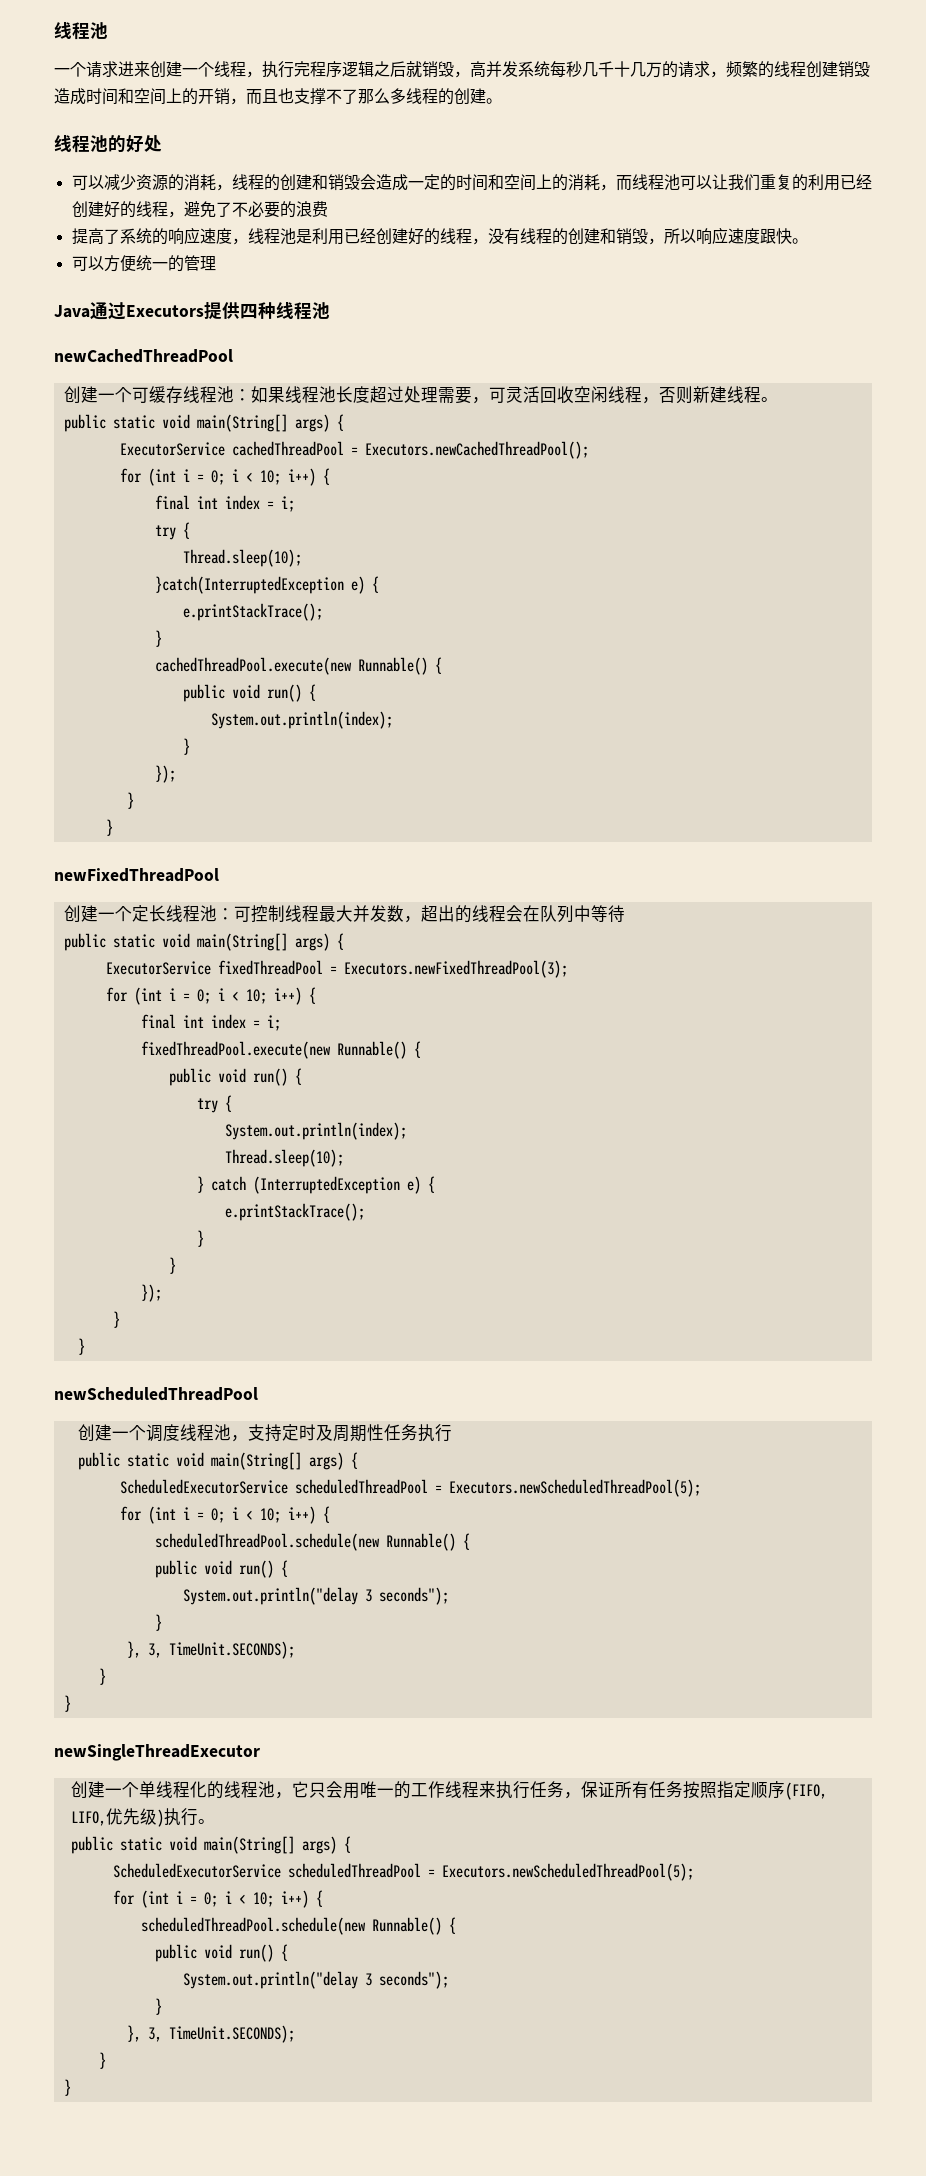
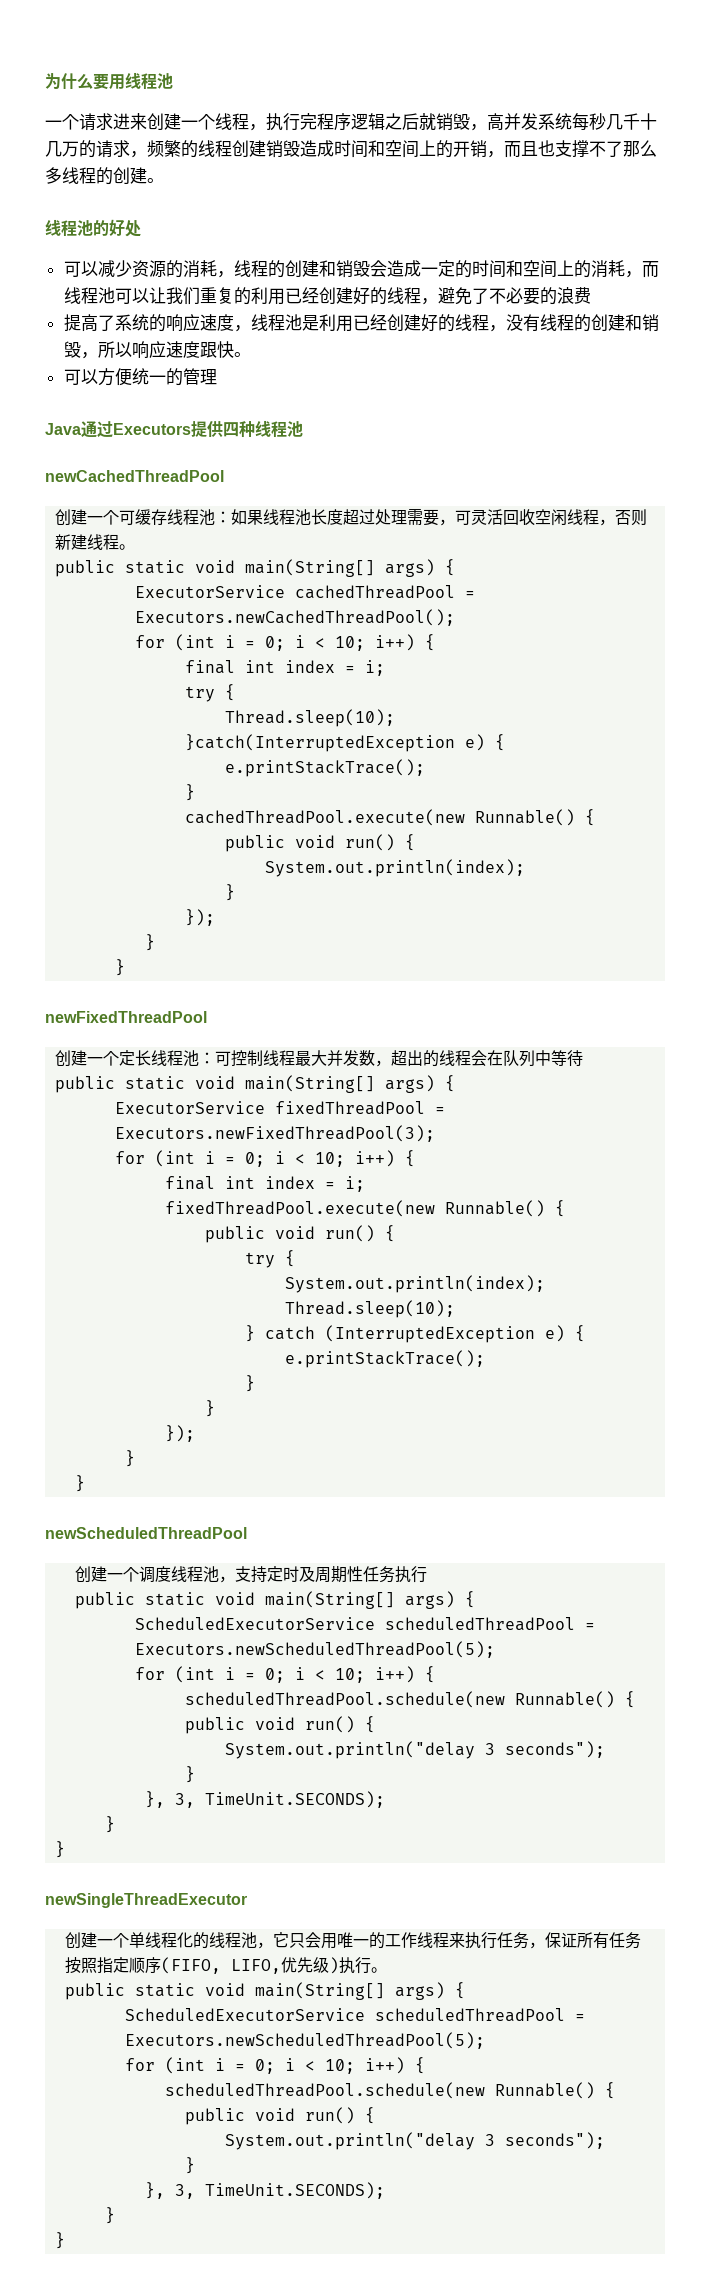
(54, 30) none -> [45,73,125,90] 为什么要用

